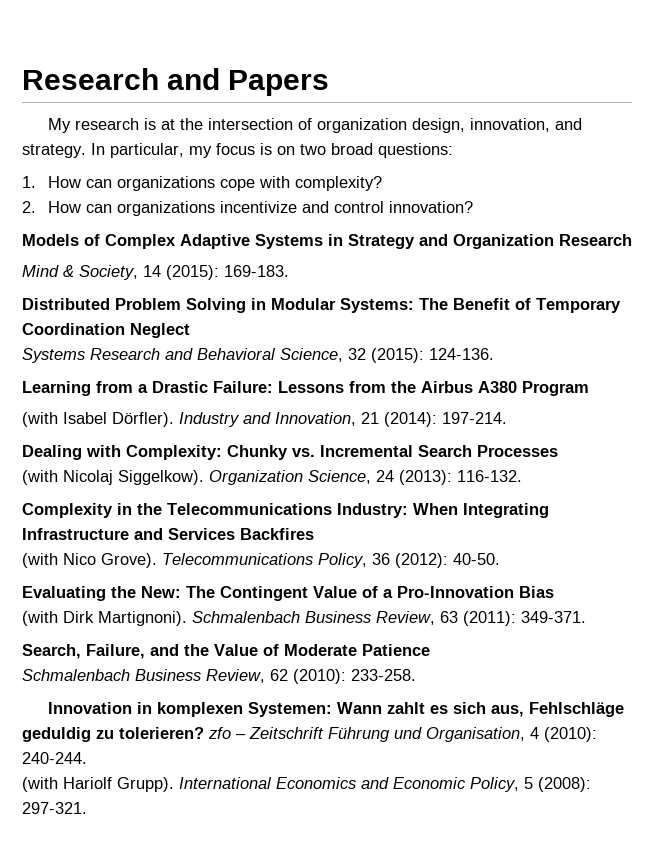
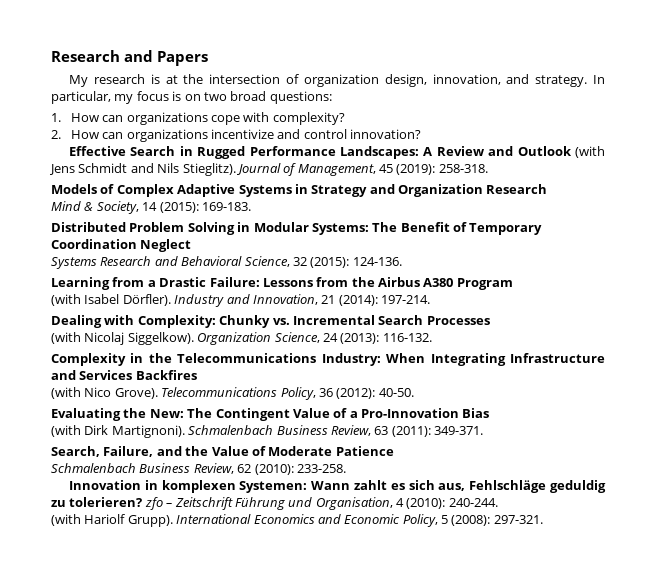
(473, 207) none -> [69,146,605,159] [49,163,488,176] // Effective Search in Rugged Performance Landscapes: A Review and Outlook (with Jens Schmidt and Nils Stieglitz). Journal of Management, 45 (2019): 258-318.

